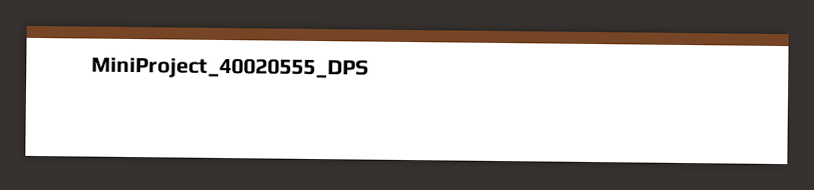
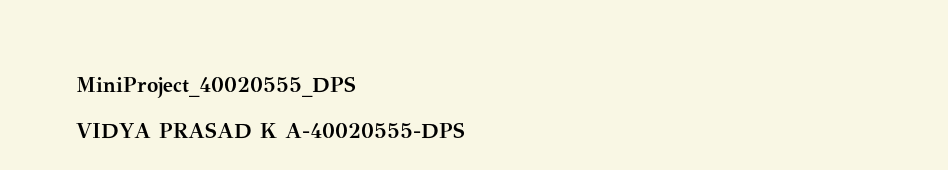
(369, 68) none -> [76,122,465,139] // VIDYA PRASAD K A-40020555-DPS

